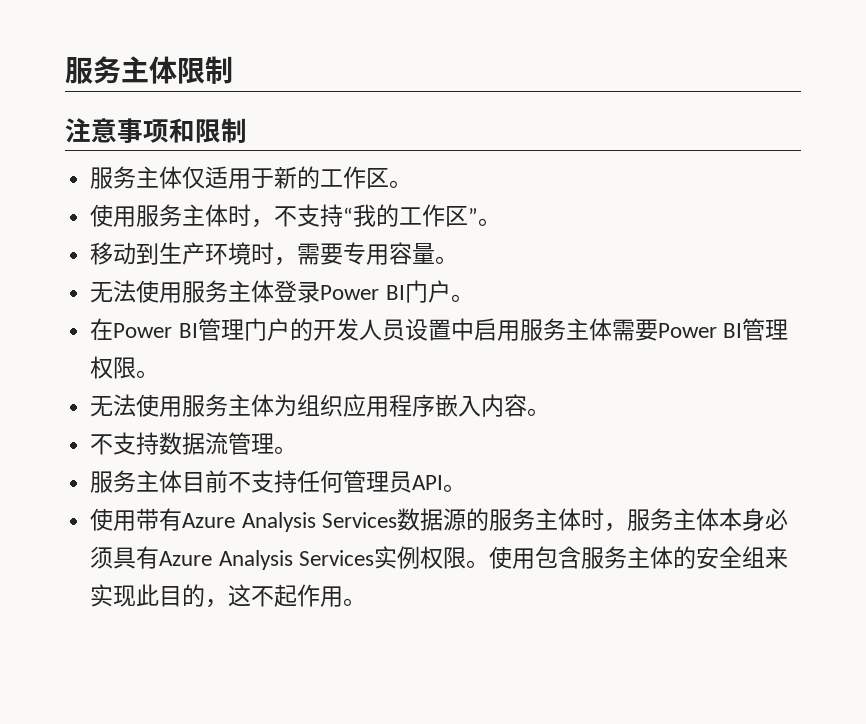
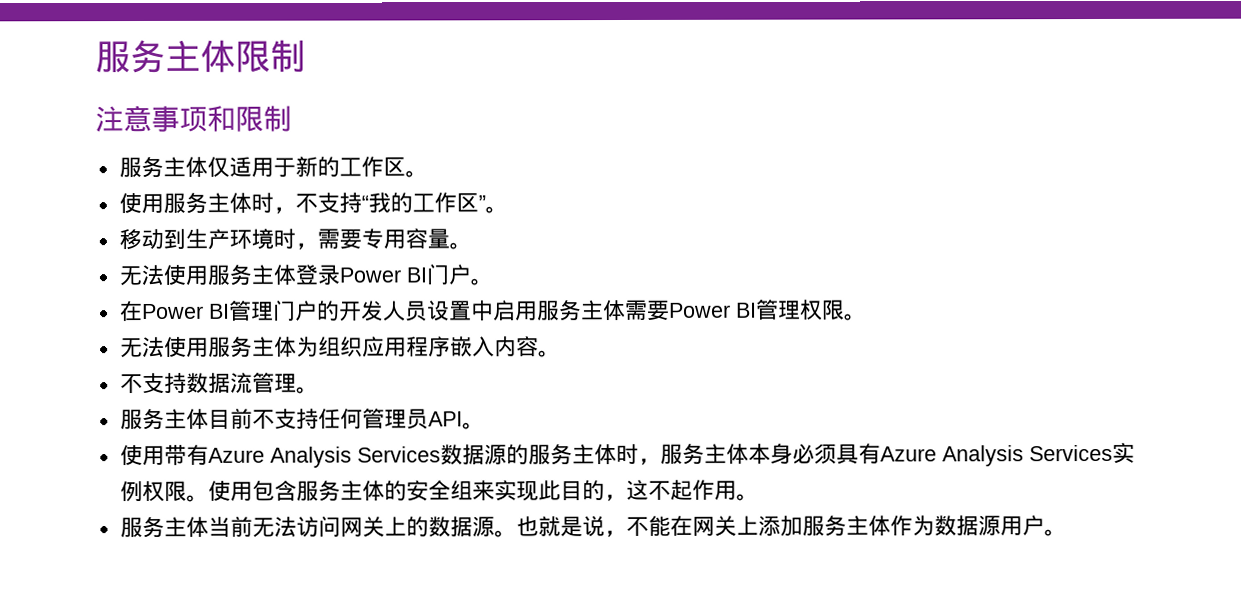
(367, 602) none -> [119,515,1067,539] // 服务主体当前无法访问网关上的数据源。也就是说，不能在网关上添加服务主体作为数据源用户。

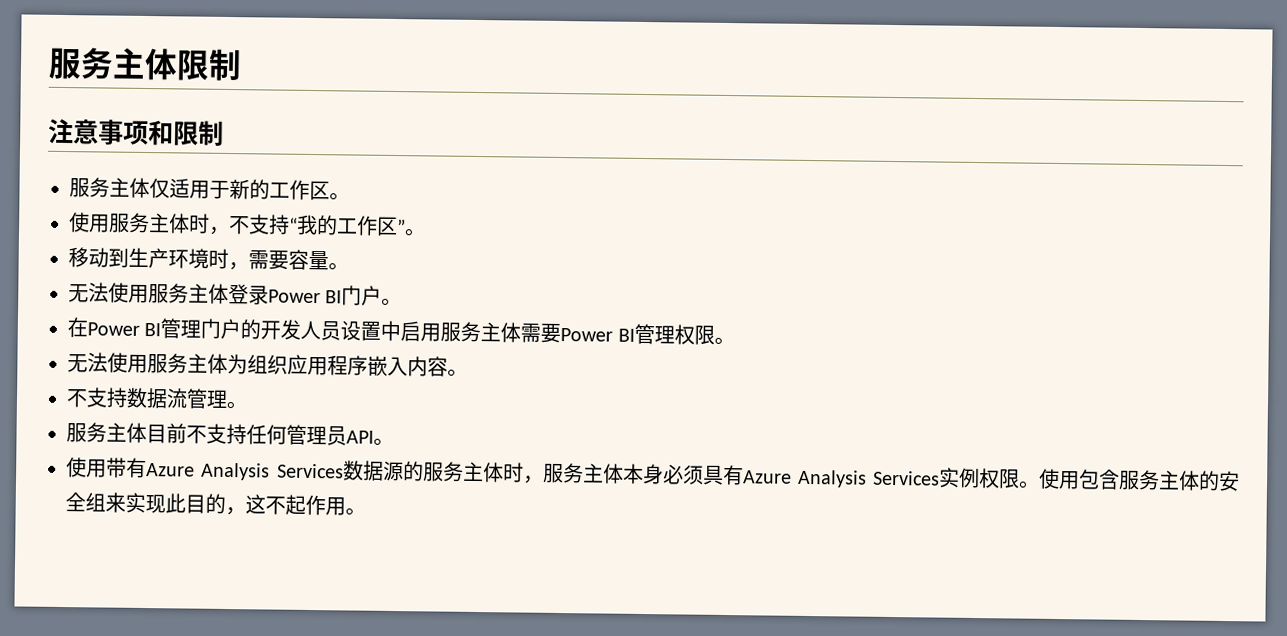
[360,228,406,249] 专用 -> (289, 260) none
[119,515,1067,539] // 服务主体当前无法访问网关上的数据源。也就是说，不能在网关上添加服务主体作为数据源用户。 -> (366, 511) none

